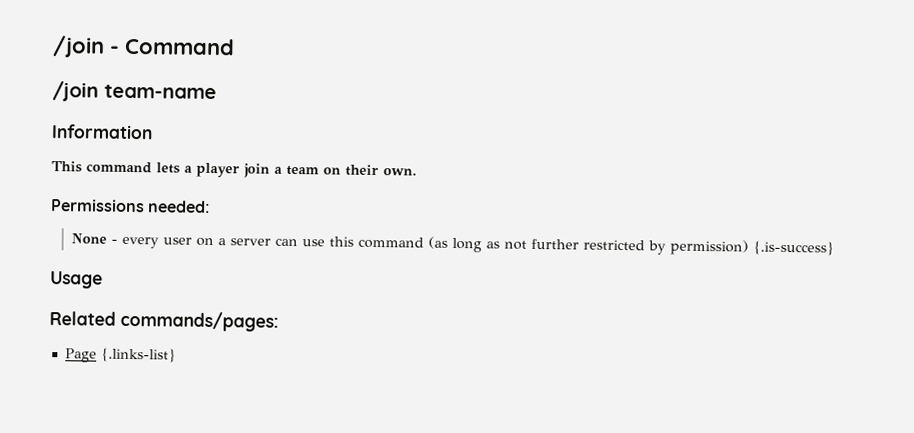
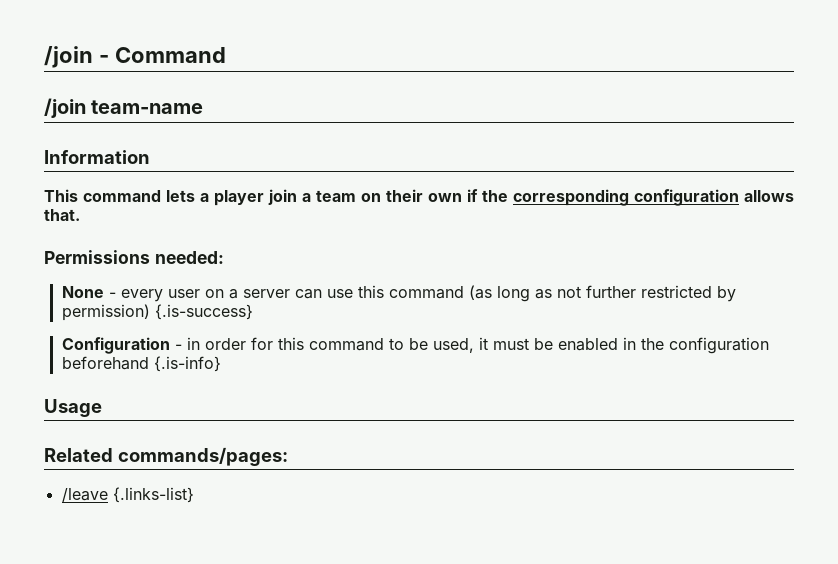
[383,168,417,176] own. -> [428,189,794,206] [44,209,80,221] own if the corresponding configuration allows that.
(834, 248) none -> [61,337,769,354] [61,356,221,372] // Configuration - in order for this command to be used, it must be enabled in the configuration beforehand {.is-info}
[64,348,97,363] Page -> [61,488,108,502] /leave

